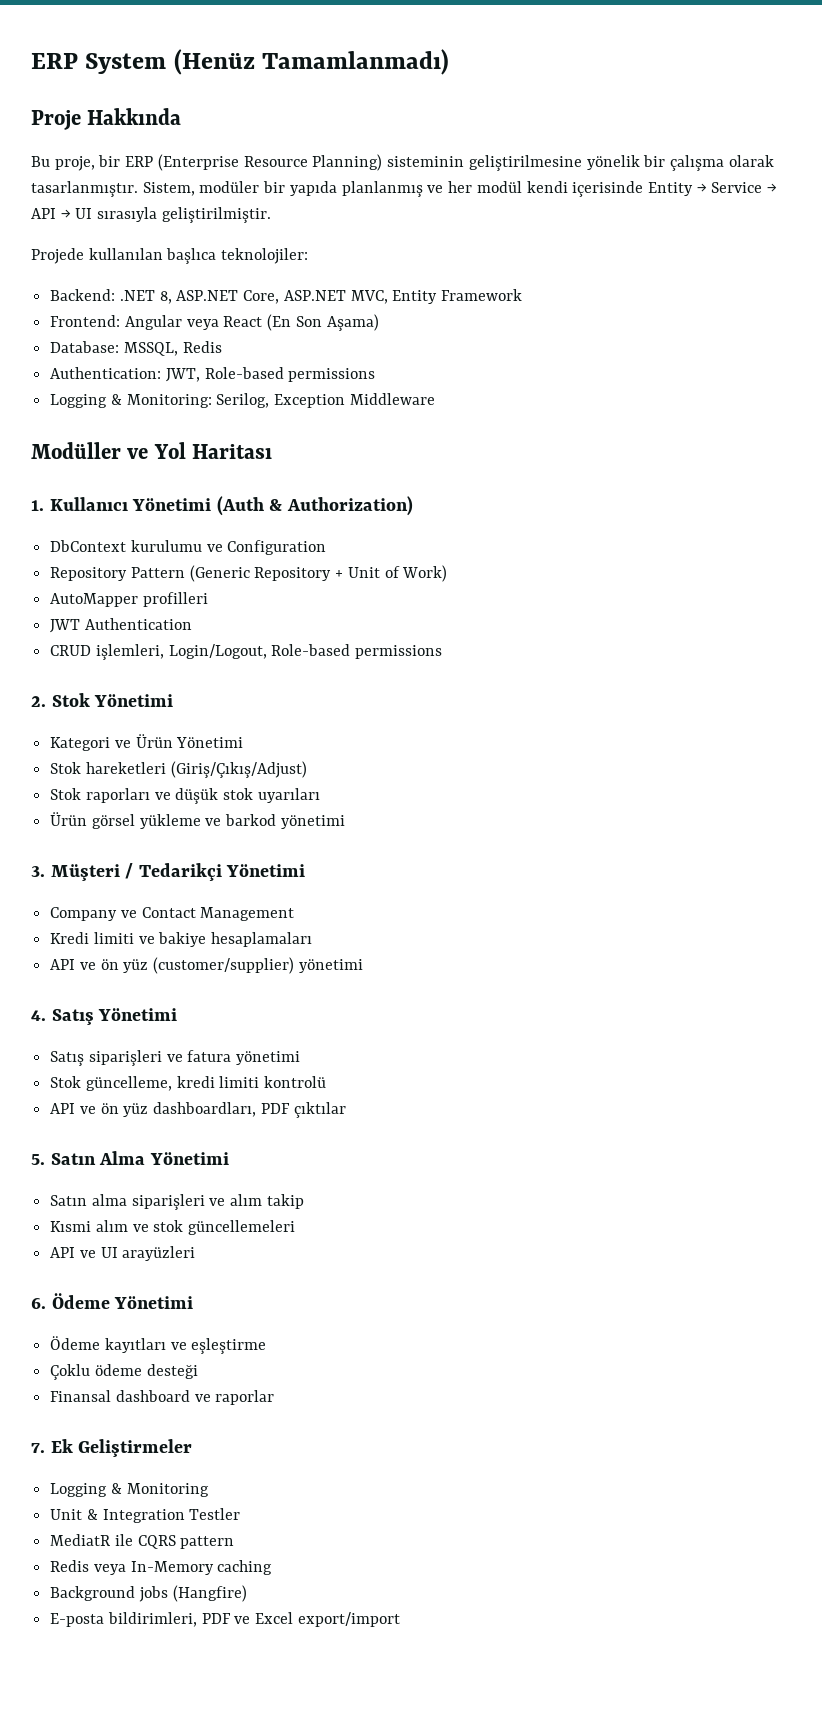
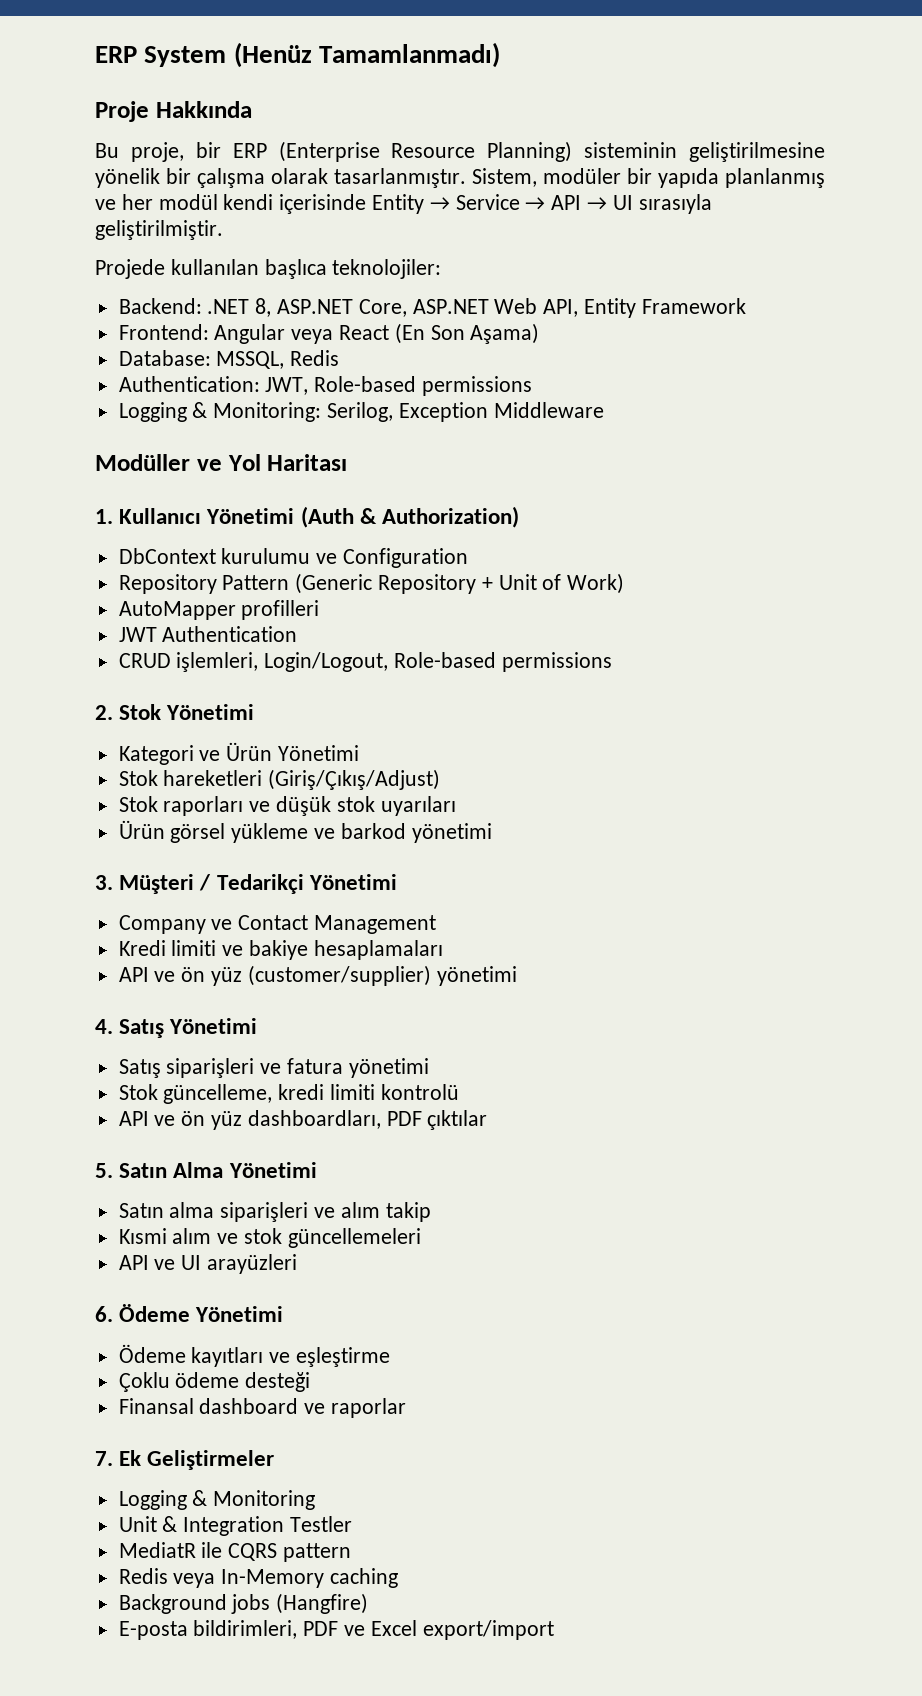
[350,290,388,304] MVC, -> [494,298,579,317] Web API,

